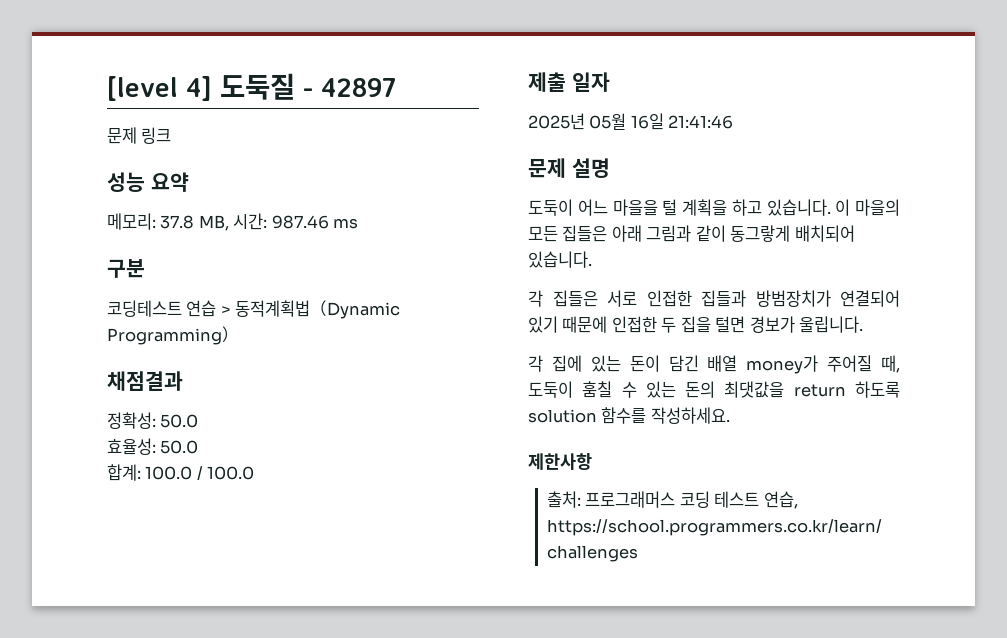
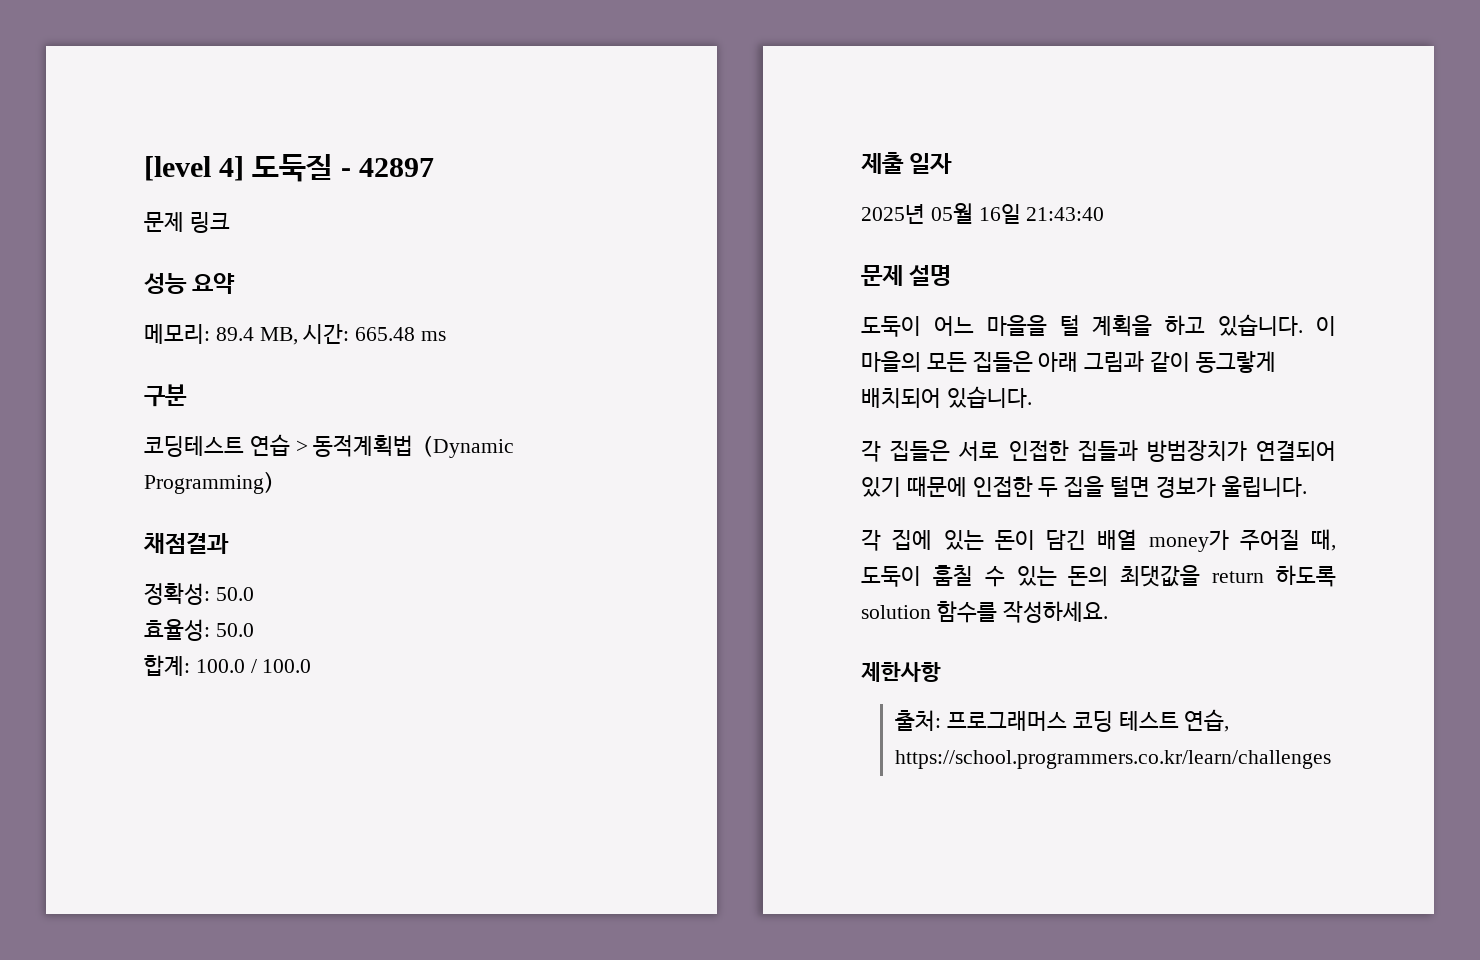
[160,215,195,229] 37.8 -> [215,327,254,341] 89.4
[271,215,329,229] 987.46 -> [355,327,416,341] 665.48
[668,115,734,129] 21:41:46 -> [1026,207,1105,221] 21:43:40

